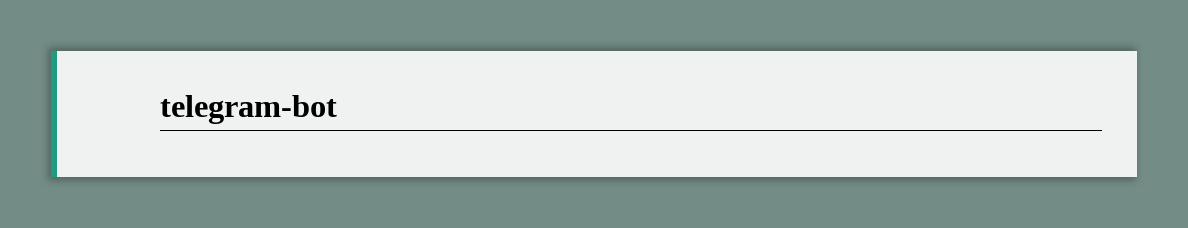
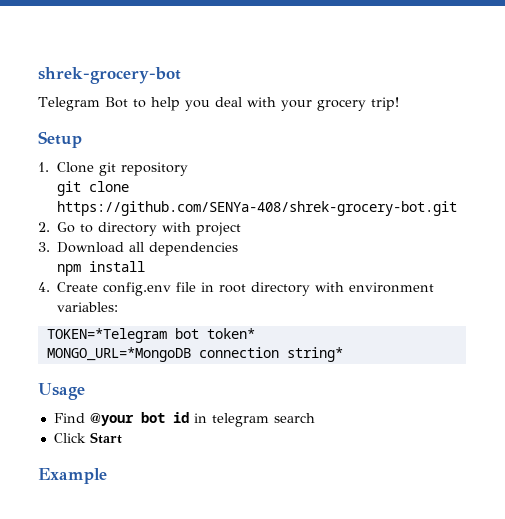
[160,95,337,124] telegram-bot -> [38,67,181,84] [38,97,399,111] [38,131,82,148] [38,162,188,176] [56,181,129,196] [56,201,457,216] [38,222,242,236] [38,242,239,256] [56,261,145,276] [38,282,435,296] [57,302,119,312] [46,328,255,343] [46,347,343,362] [38,383,85,400] [53,412,315,427] [53,432,122,444] [38,468,107,484] shrek-grocery-bot // Telegram Bot to help you deal with your grocery trip! // Setup // 1. Clone git repository // git clone https://github.com/SENYa-408/shrek-grocery-bot.git // 2. Go to directory with project // 3. Download all dependencies // npm install // 4. Create config.env file in root directory with environment variables: // TOKEN=*Telegram bot token* // MONGO_URL=*MongoDB connection string* // Usage // Find @your bot id in telegram search // Click Start // Example

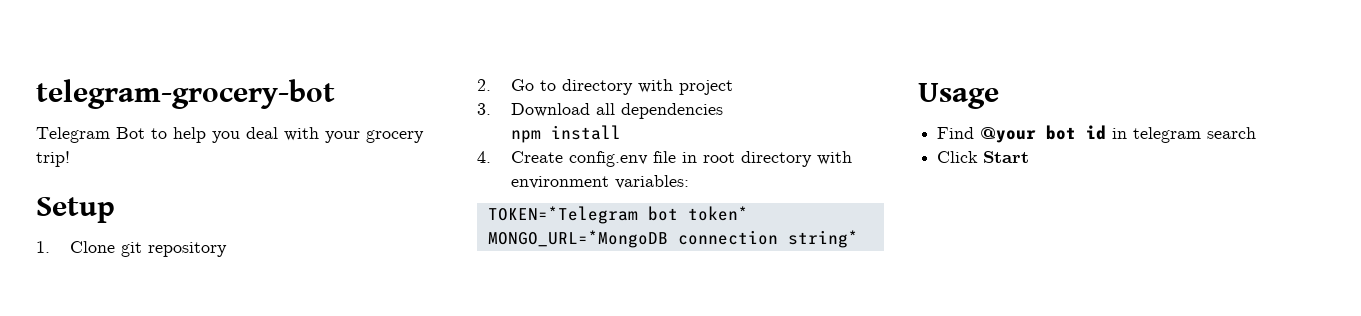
[38,67,181,84] shrek-grocery-bot -> [36,79,335,109] telegram-grocery-bot
[56,181,129,196] [56,201,457,216] // git clone https://github.com/SENYa-408/shrek-grocery-bot.git -> (227, 249) none
[38,468,107,484] // Example -> (1030, 157) none

